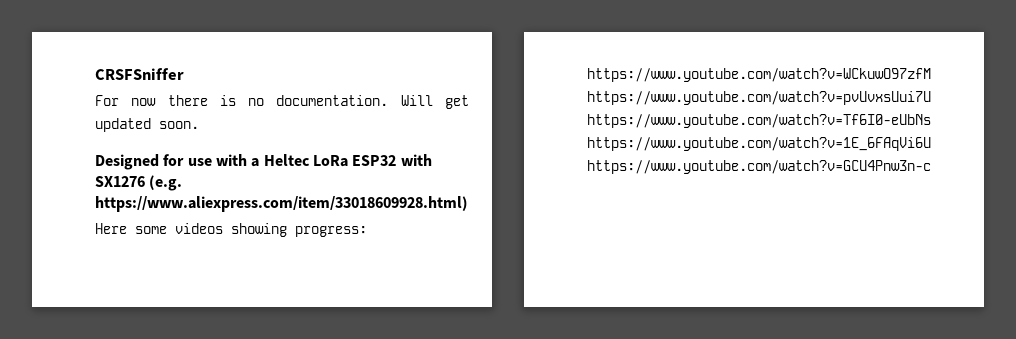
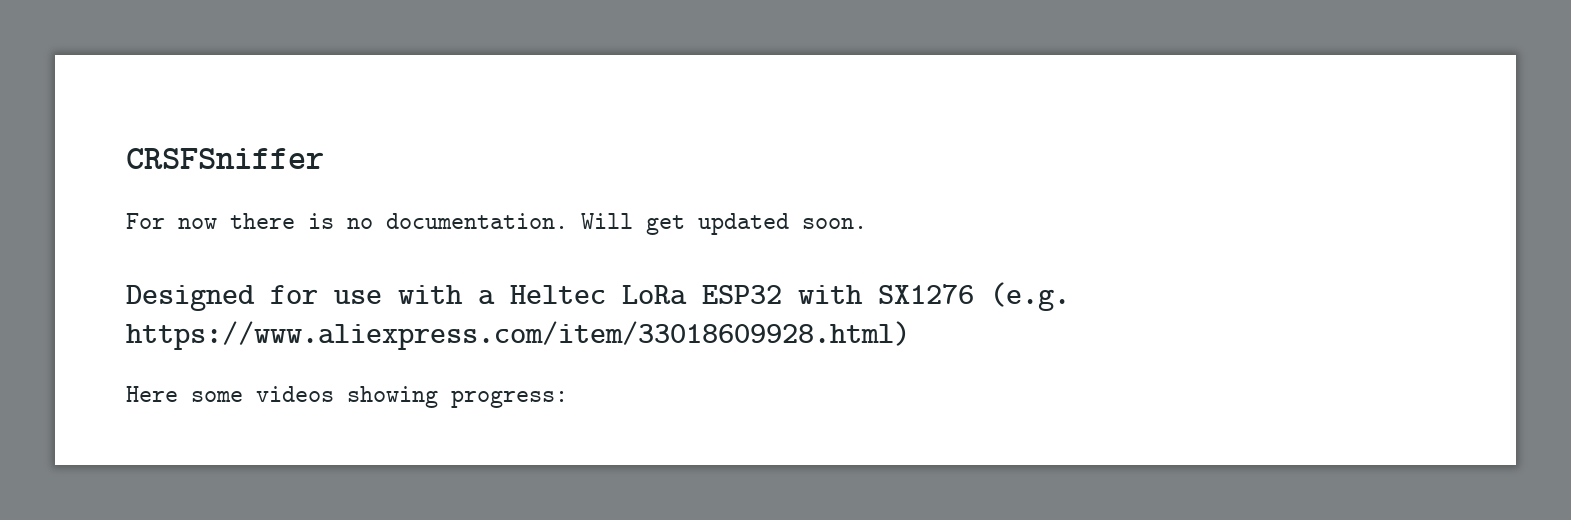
[587,68,931,82] [587,91,931,105] [587,114,931,128] [587,137,931,151] [587,160,931,174] https://www.youtube.com/watch?v=WCkuwO97zfM https://www.youtube.com/watch?v=pvUvxsUui7U https://www.youtube.com/watch?v=Tf6I0-eUbNs https://www.youtube.com/watch?v=1E_6FAqVi6U https://www.youtube.com/watch?v=GCU4Pnw3n-c -> (568, 399) none

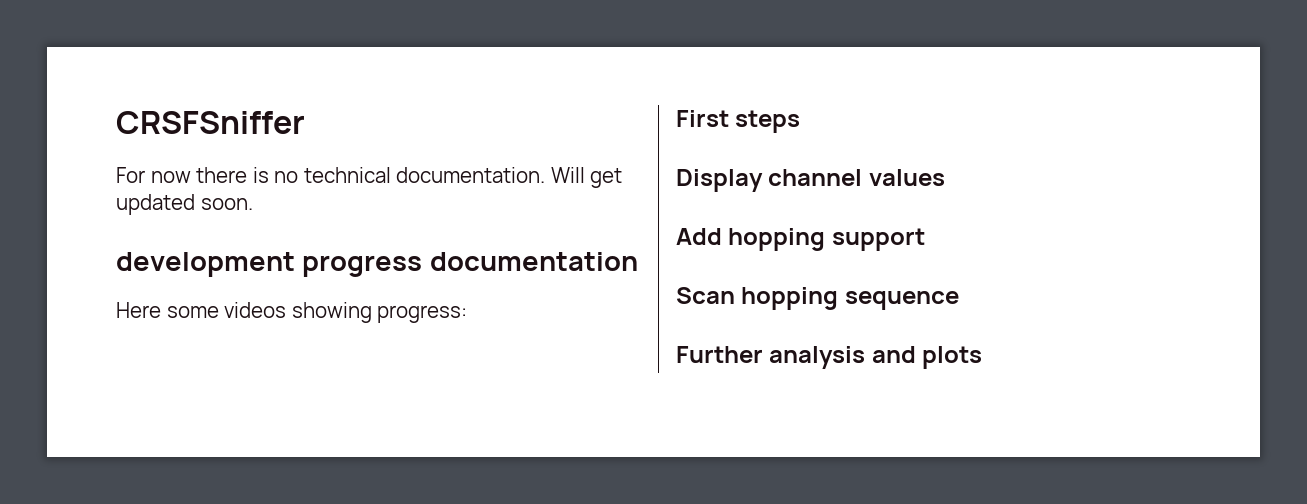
(373, 223) none -> [303,167,391,183] technical
[126,282,1070,311] [126,321,910,350] Designed for use with a Heltec LoRa ESP32 with SX1276 (e.g. https://www.aliexpress.com/item/33018609928.html) -> [116,252,638,277] development progress documentation
(568, 399) none -> [676,110,801,133] [676,169,945,192] [676,228,925,251] [676,287,959,310] [676,346,983,369] // First steps // Display channel values // Add hopping support // Scan hopping sequence // Further analysis and plots

